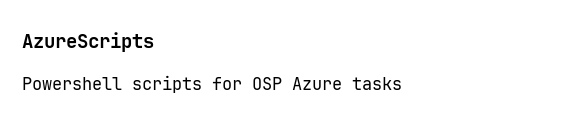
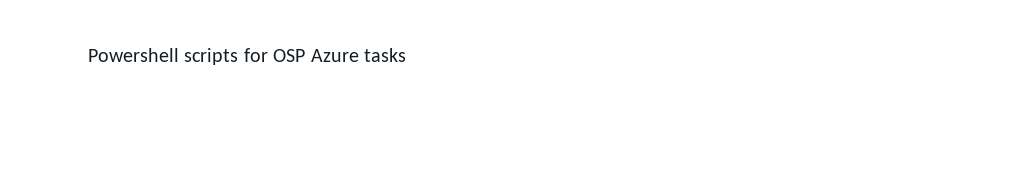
[22,32,154,52] AzureScripts // -> (88, 55) none

